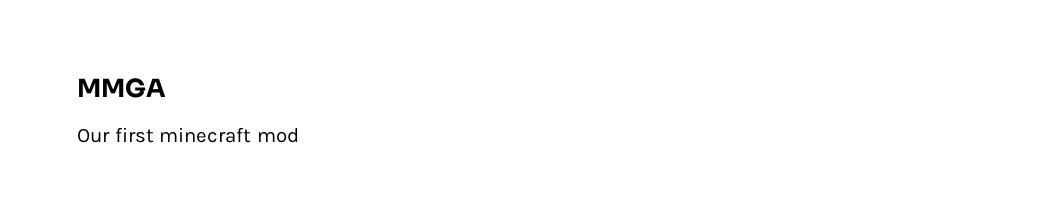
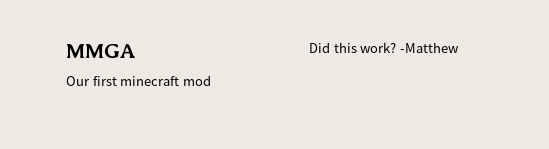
(299, 135) none -> [309,42,459,53] // Did this work? -Matthew

